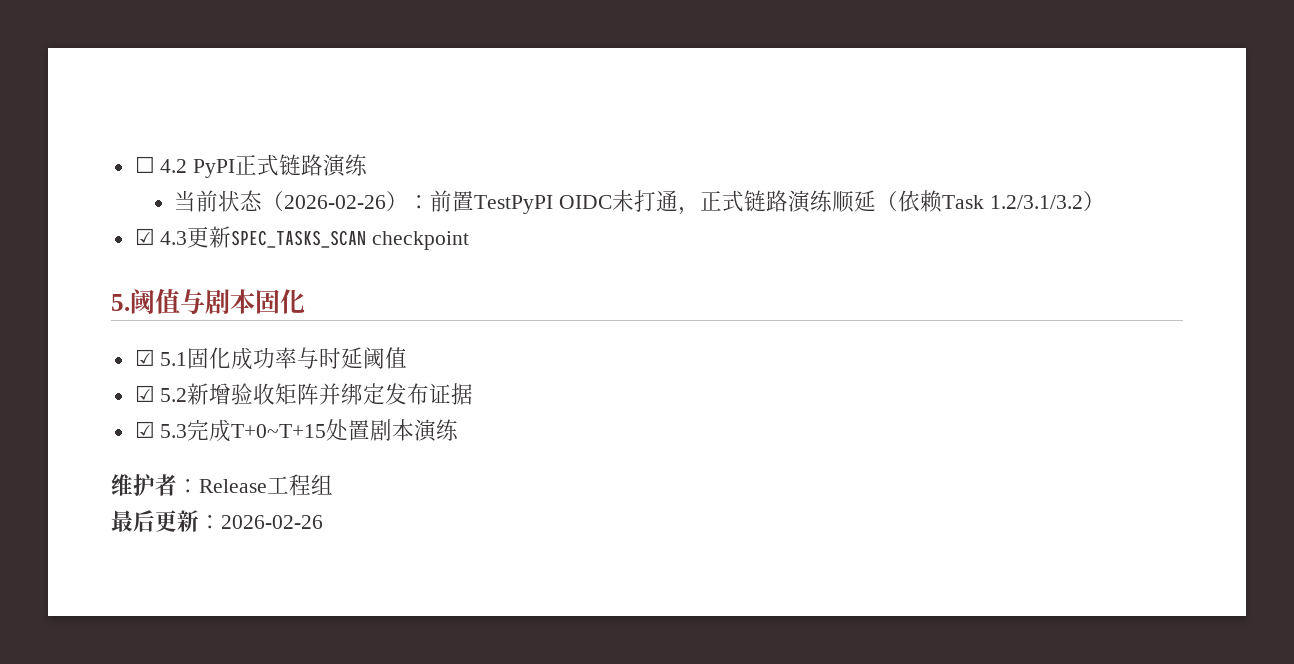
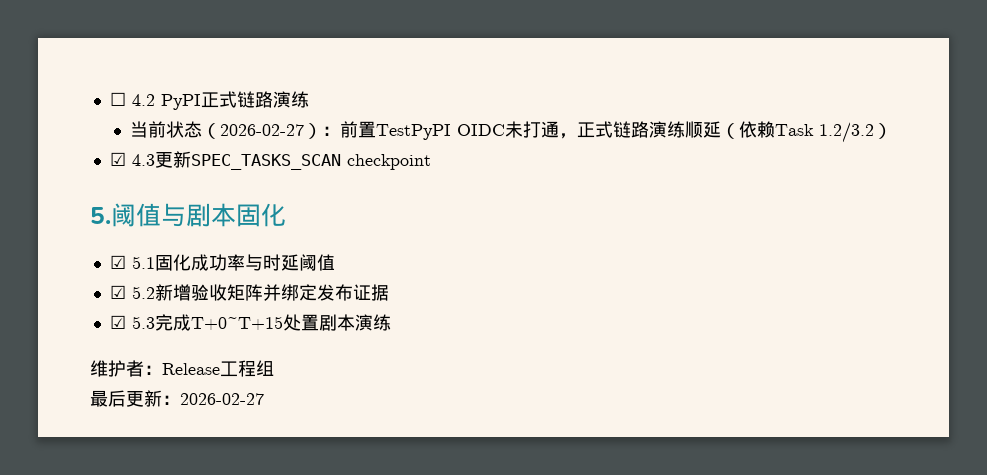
[283,195,386,209] 2026-02-26 -> [219,124,304,136] 2026-02-27
[989,195,1083,209] 1.2/3.1/3.2 -> [818,122,874,143] 1.2/3.2
[221,515,323,529] 2026-02-26 -> [180,393,264,405] 2026-02-27

